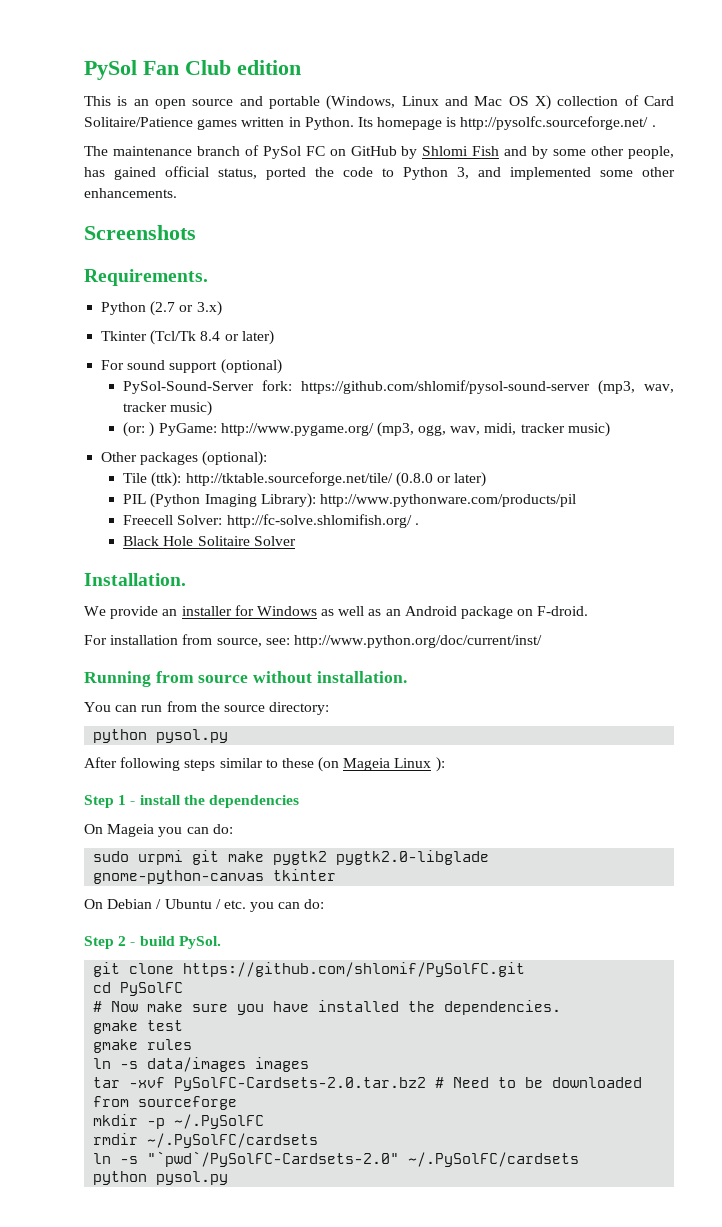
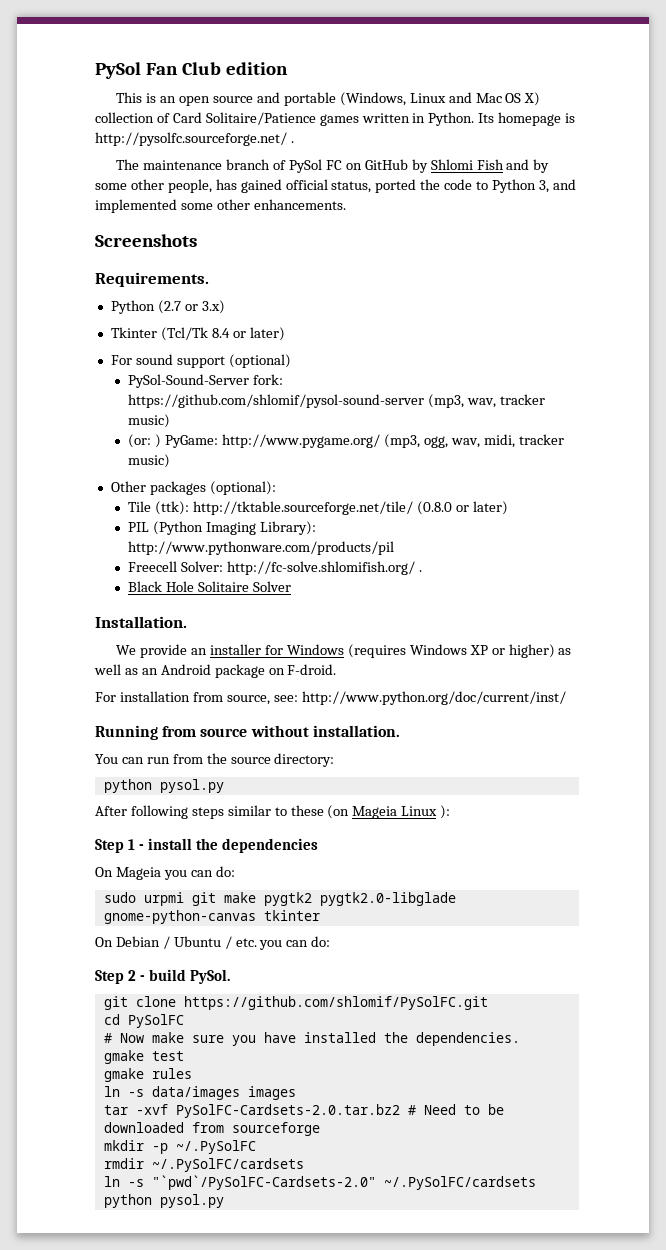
(317, 611) none -> [347,644,555,658] (requires Windows XP or higher)

